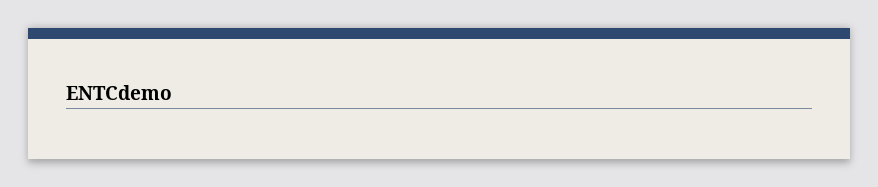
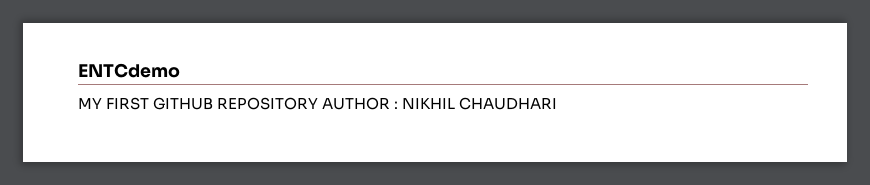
(172, 92) none -> [78,97,558,110] // MY FIRST GITHUB REPOSITORY AUTHOR : NIKHIL CHAUDHARI

